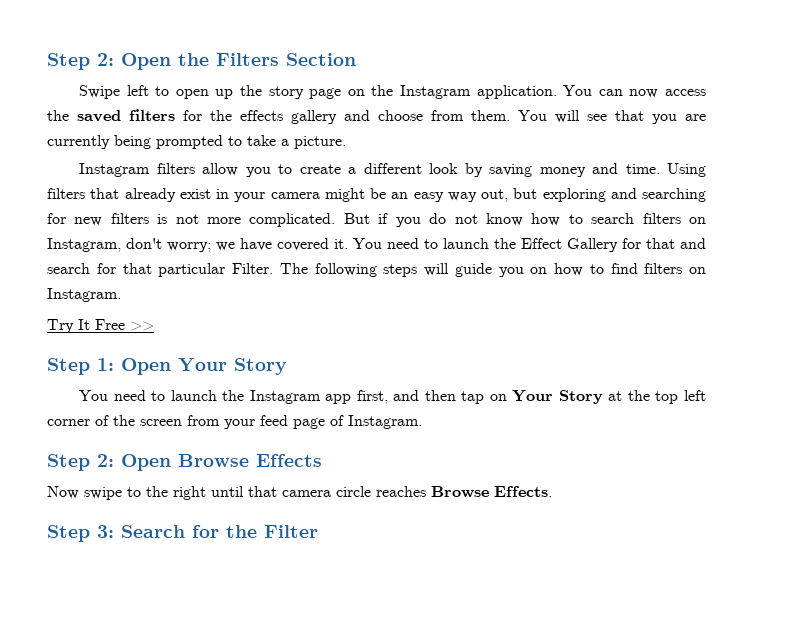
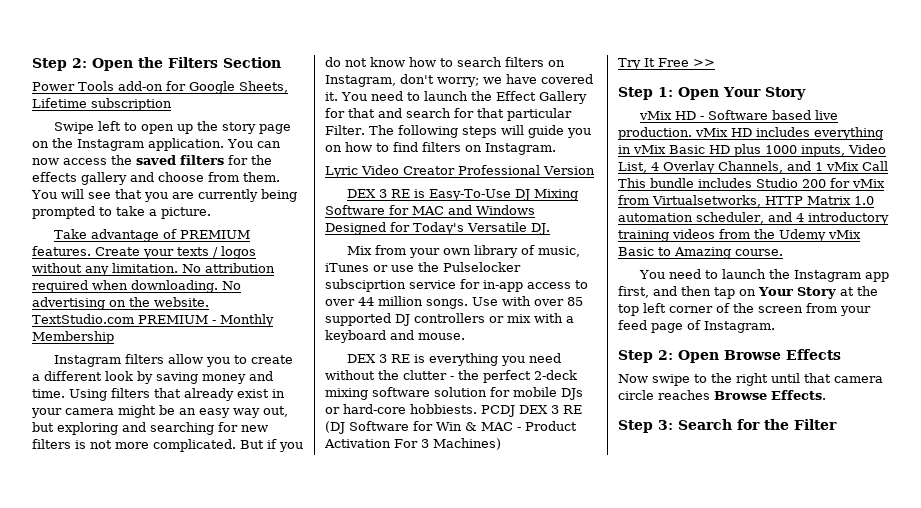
(356, 59) none -> [32,81,288,94] [32,98,172,111] // Power Tools add-on for Google Sheets, Lifetime subscription
(346, 142) none -> [53,229,250,242] [32,246,256,259] [32,263,275,276] [32,280,241,293] [32,297,209,310] [32,314,274,327] [32,331,114,344] // Take advantage of PREMIUM features. Create your texts / logos without any limitation. No attribution required when downloading. No advertising on the website. TextStudio.com PREMIUM - Monthly Membership
(121, 295) none -> [325,165,595,178] [346,189,578,201] [325,205,535,215] [325,222,550,235] [346,245,580,258] [325,262,521,272] [325,279,588,292] [325,296,583,309] [325,313,574,326] [325,330,465,343] [346,353,561,366] [325,370,577,383] [325,387,583,400] [325,404,582,417] [325,421,577,434] [324,438,501,450] // Lyric Video Creator Professional Version // DEX 3 RE is Easy-To-Use DJ Mixing Software for MAC and Windows Designed for Today's Versatile DJ. // Mix from your own library of music, iTunes or use the Pulselocker subsciprtion service for in-app access to over 44 million songs. Use with over 85 supported DJ controllers or mix with a keyboard and mouse. // DEX 3 RE is everything you need without the clutter - the perfect 2-deck mixing software solution for mobile DJs or hard-core hobbiests. PCDJ DEX 3 RE (DJ Software for Win & MAC - Product Activation For 3 Machines)
(287, 366) none -> [638,110,838,120] [618,127,883,140] [618,144,886,157] [618,161,888,174] [618,178,885,188] [618,195,874,207] [618,212,889,225] [618,229,861,242] [618,247,783,259] // vMix HD - Software based live production. vMix HD includes everything in vMix Basic HD plus 1000 inputs, Video List, 4 Overlay Channels, and 1 vMix Call This bundle includes Studio 200 for vMix from Virtualsetworks, HTTP Matrix 1.0 automation scheduler, and 4 introductory training videos from the Udemy vMix Basic to Amazing course.

